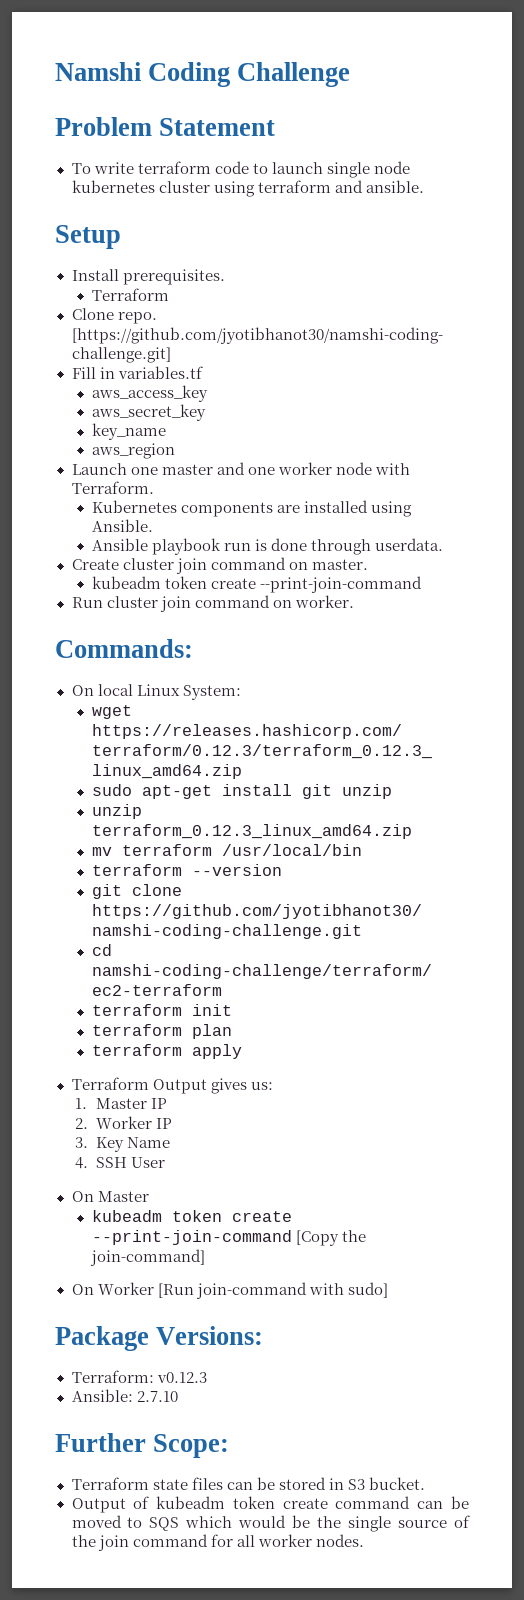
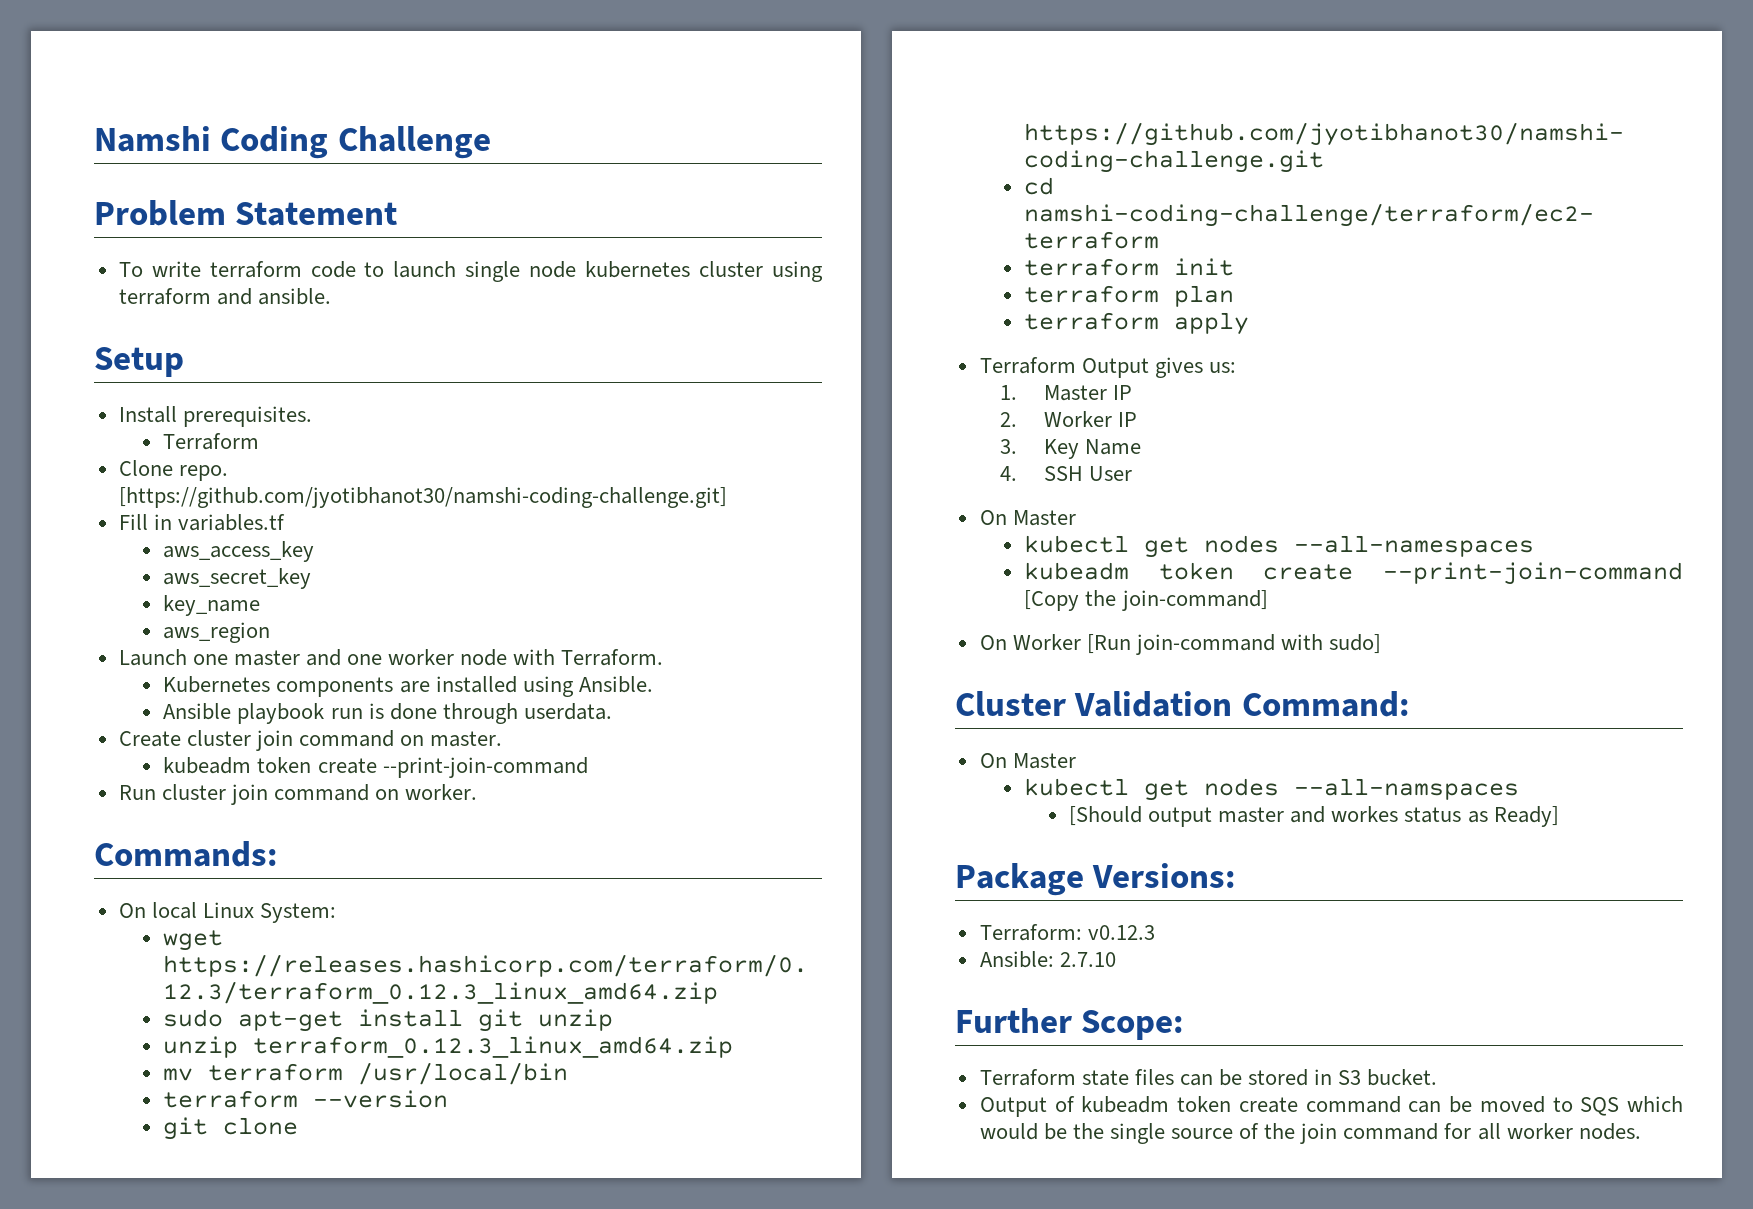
(149, 1196) none -> [1024,535,1535,558] // kubectl get nodes --all-namespaces
(388, 1290) none -> [955,691,1410,717] [979,753,1076,769] [1024,778,1520,801] [1069,806,1559,827] // Cluster Validation Command: // On Master // kubectl get nodes --all-namspaces // [Should output master and workes status as Ready]

